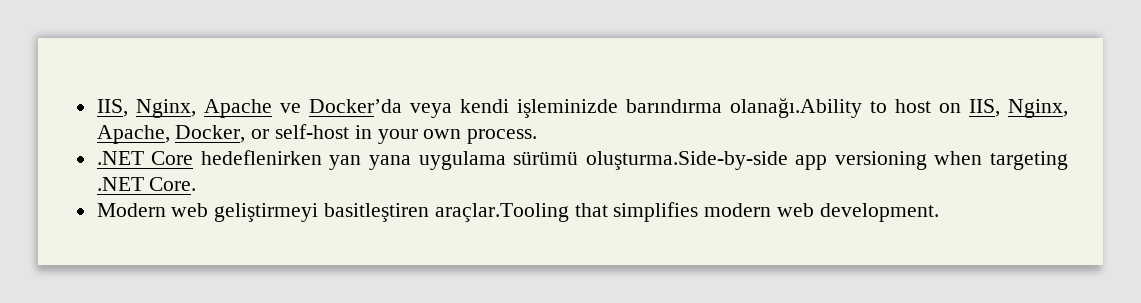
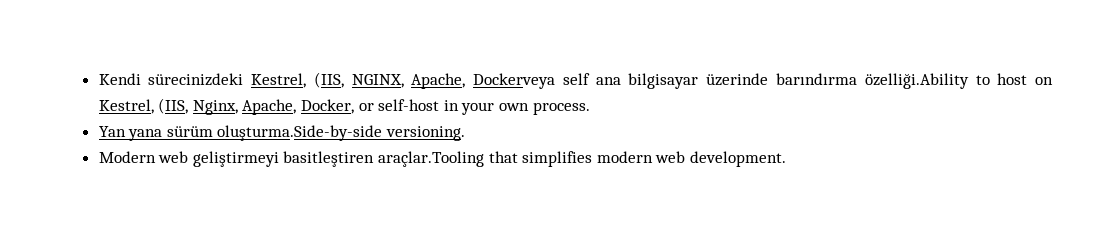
[96,98,862,118] IIS, Nginx, Apache ve Docker’da veya kendi işleminizde barındırma olanağı.Ability -> [98,72,969,89] Kendi sürecinizdeki Kestrel, (IIS, NGINX, Apache, Dockerveya self ana bilgisayar üzerinde barındırma özelliği.Ability
[968,99,1000,117] IIS, -> [98,98,189,114] Kestrel, (IIS,
[96,150,1068,170] [96,177,197,191] .NET Core hedeflenirken yan yana uygulama sürümü oluşturma.Side-by-side app versioning when targeting .NET Core. -> [98,125,466,141] Yan yana sürüm oluşturma.Side-by-side versioning.

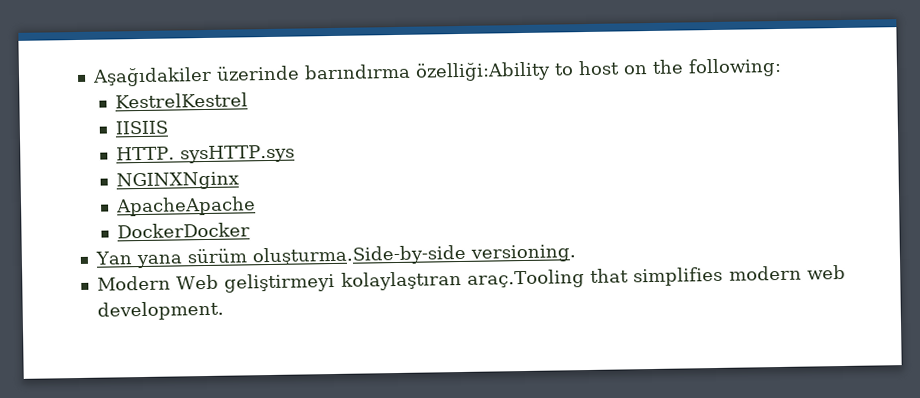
[98,72,699,89] Kendi sürecinizdeki Kestrel, (IIS, NGINX, Apache, Dockerveya self ana bilgisayar -> [91,66,212,87] Aşağıdakiler
[864,73,969,89] özelliği.Ability -> [414,61,551,82] özelliği:Ability
[98,98,590,115] Kestrel, (IIS, Nginx, Apache, Docker, or self-host in your own process. -> [651,57,782,78] [115,92,249,109] [115,120,169,135] [116,144,296,164] [116,171,240,191] [115,196,257,217] [117,222,251,239] the following: // KestrelKestrel // IISIIS // HTTP. sysHTTP.sys // NGINXNginx // ApacheApache // DockerDocker
[158,151,485,167] web geliştirmeyi basitleştiren araçlar.Tooling -> [176,269,585,293] Web geliştirmeyi kolaylaştıran araç.Tooling

